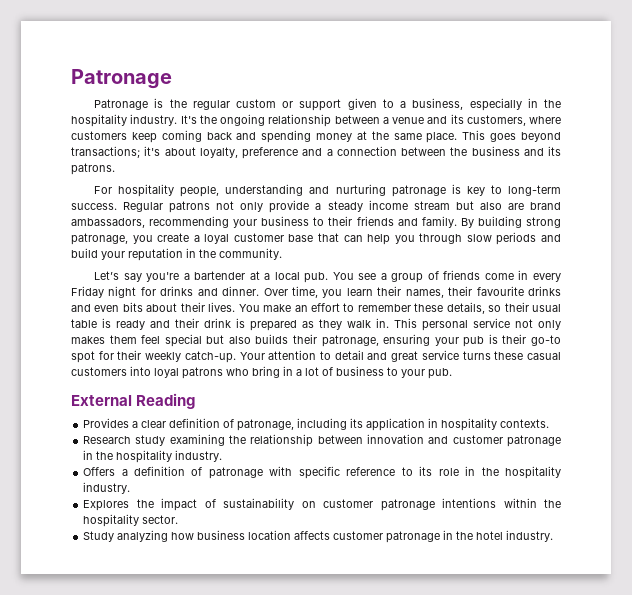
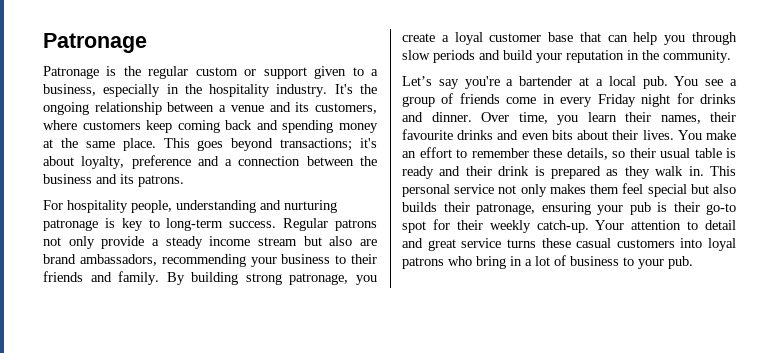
[71,393,196,409] [83,418,550,431] [83,434,561,447] [83,450,223,463] [83,466,561,479] [83,482,131,494] [83,498,561,511] [83,514,179,527] [83,530,554,543] // External Reading // Provides a clear definition of patronage, including its application in hospitality contexts. // Research study examining the relationship between innovation and customer patronage in the hospitality industry. // Offers a definition of patronage with specific reference to its role in the hospitality industry. // Explores the impact of sustainability on customer patronage intentions within the hospitality sector. // Study analyzing how business location affects customer patronage in the hotel industry. -> (693, 262) none

